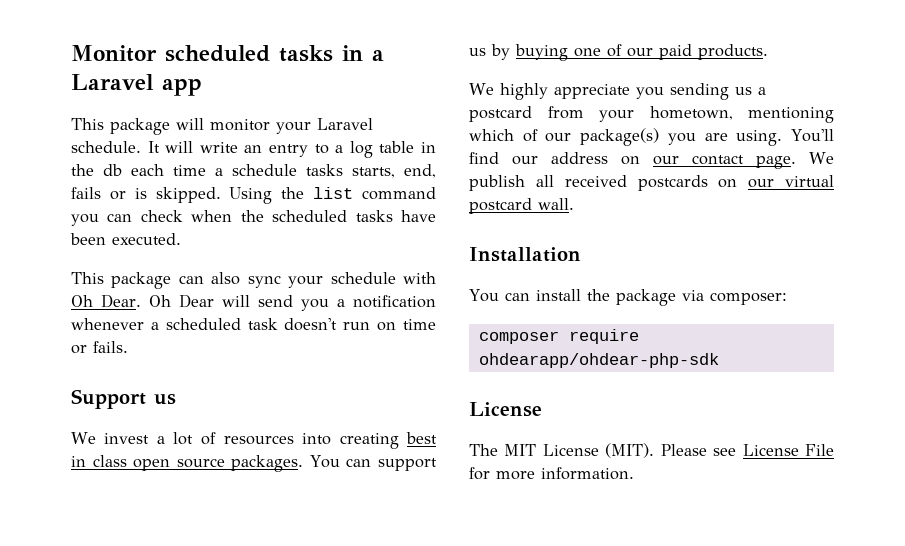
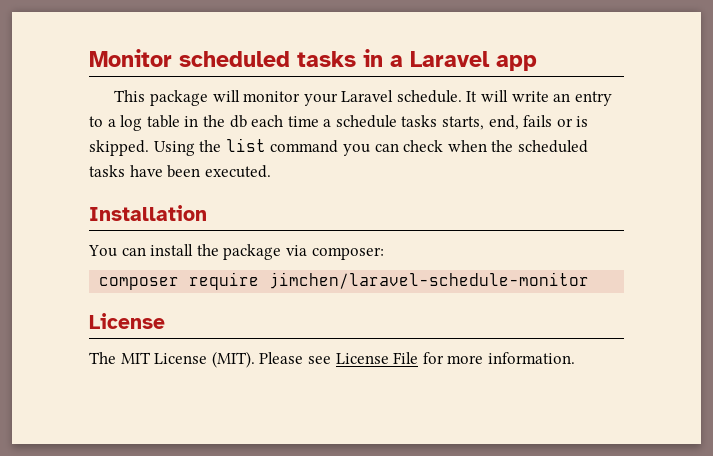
[71,272,436,289] [71,294,436,311] [71,318,436,331] [71,341,128,354] [71,389,176,409] [71,432,437,449] [71,455,437,472] [469,44,768,61] [469,83,766,100] [469,106,834,123] [469,128,835,146] [469,152,835,169] [469,175,834,191] [469,198,574,214] // This package can also sync your schedule with Oh Dear. Oh Dear will send you a notification whenever a scheduled task doesn't run on time or fails. // Support us // We invest a lot of resources into creating best in class open source packages. You can support us by buying one of our paid products. // We highly appreciate you sending us a postcard from your hometown, mentioning which of our package(s) you are using. You'll find our address on our contact page. We publish all received postcards on our virtual postcard wall. -> (271, 171) none
[478,353,719,368] ohdearapp/ohdear-php-sdk -> [269,272,590,289] jimchen/laravel-schedule-monitor

